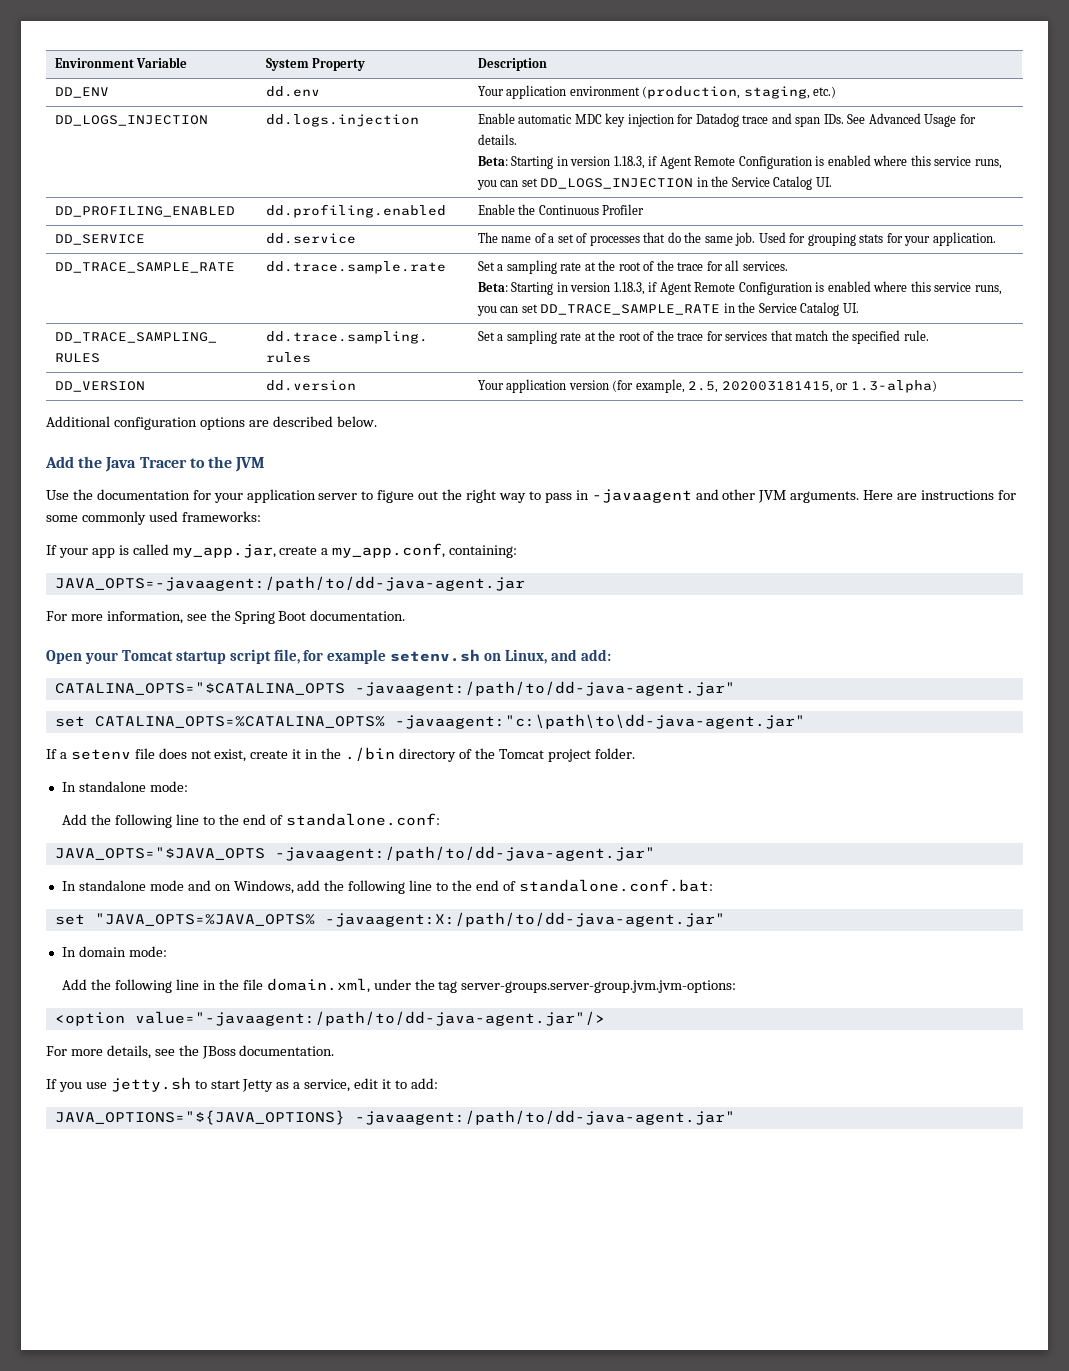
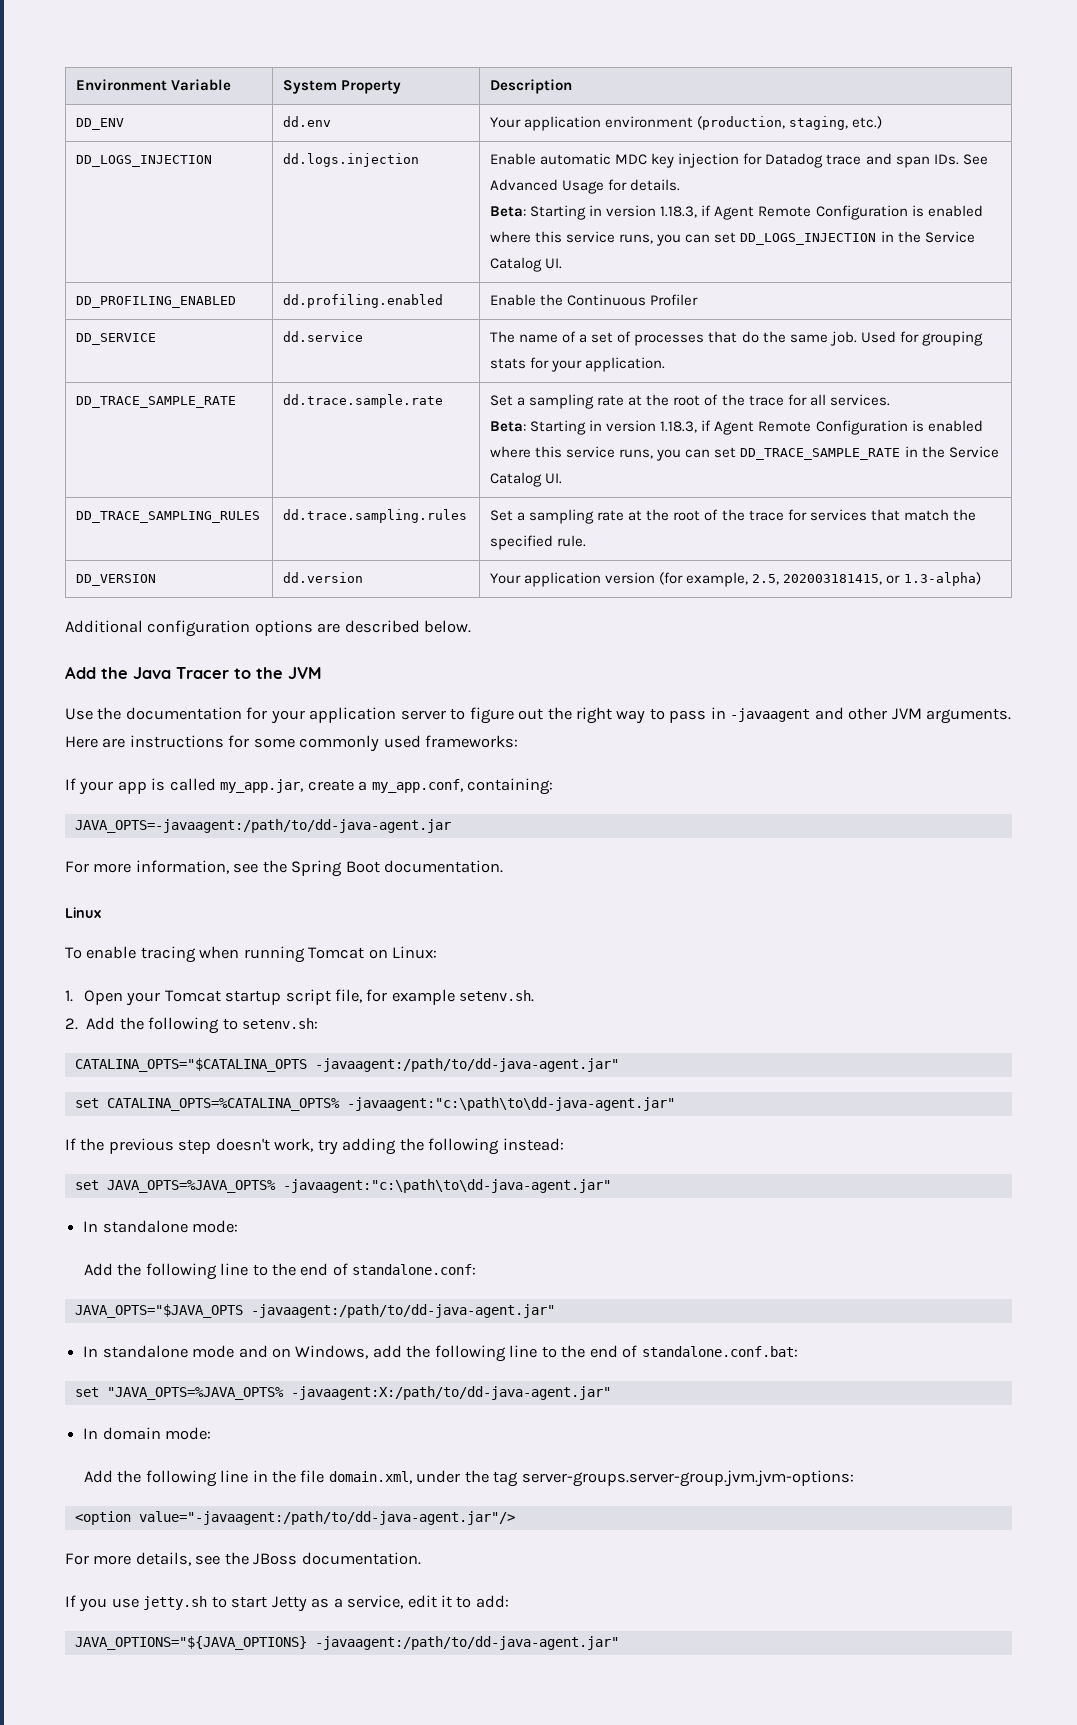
(406, 615) none -> [65,907,101,918] [65,946,438,963] [65,990,73,1002] Linux // To enable tracing when running Tomcat on Linux: // 1.
[390,649,611,664] setenv.sh on Linux, and add: -> [459,990,535,1002] [65,1017,319,1034] setenv.sh. // 2. Add the following to setenv.sh:
[59,747,635,762] a setenv file does not exist, create it in the ./bin directory of the Tomcat project folder. -> [80,1138,564,1155] [74,1179,611,1193] the previous step doesn't work, try adding the following instead: // set JAVA_OPTS=%JAVA_OPTS% -javaagent:"c:\path\to\dd-java-agent.jar"

